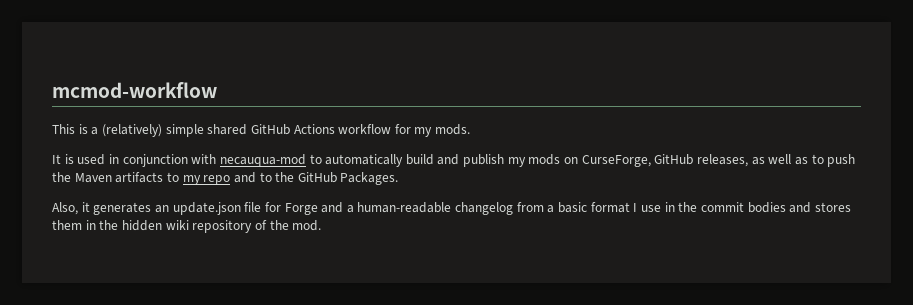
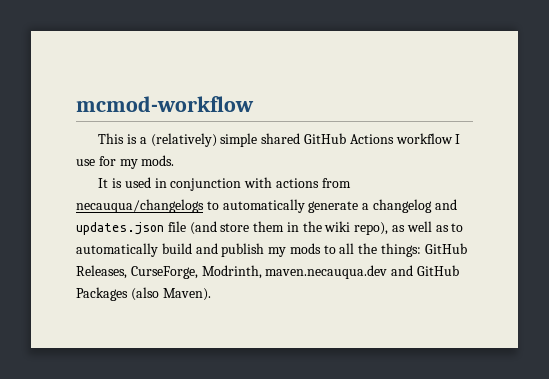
(392, 129) none -> [455,134,461,144] [76,159,95,166] I use
[219,154,306,167] necauqua-mod -> [276,178,351,188] [76,199,457,213] [76,221,449,235] actions from necauqua/changelogs to automatically generate a changelog and updates.json file (and store them in the wiki repo), as well as
[564,154,856,167] [52,172,399,185] [52,202,851,215] [52,220,322,233] on CurseForge, GitHub releases, as well as to push the Maven artifacts to my repo and to the GitHub Packages. // Also, it generates an update.json file for Forge and a human-readable changelog from a basic format I use in the commit bodies and stores them in the hidden wiki repository of the mod. -> [323,243,467,257] [76,265,459,279] [76,287,211,301] to all the things: GitHub Releases, CurseForge, Modrinth, maven.necauqua.dev and GitHub Packages (also Maven).

